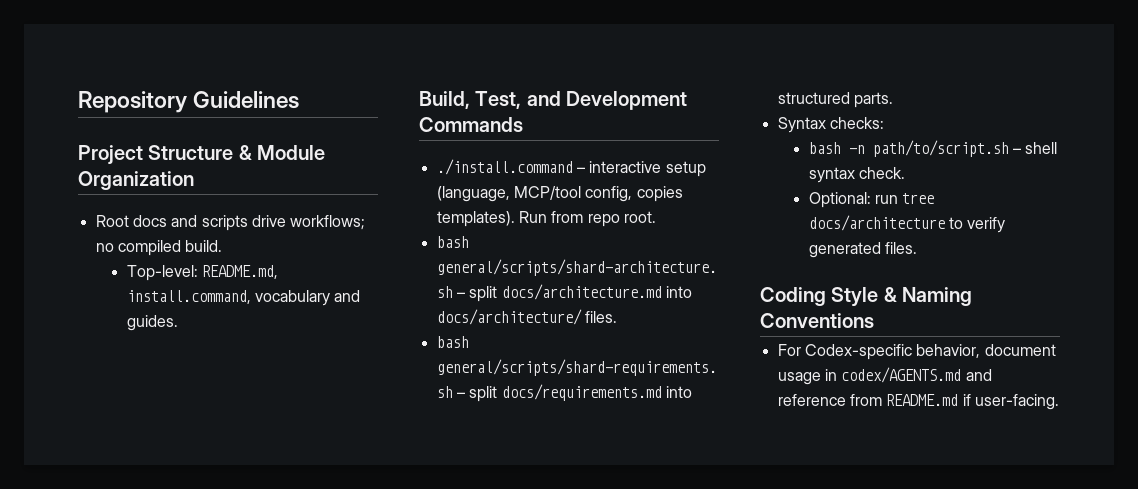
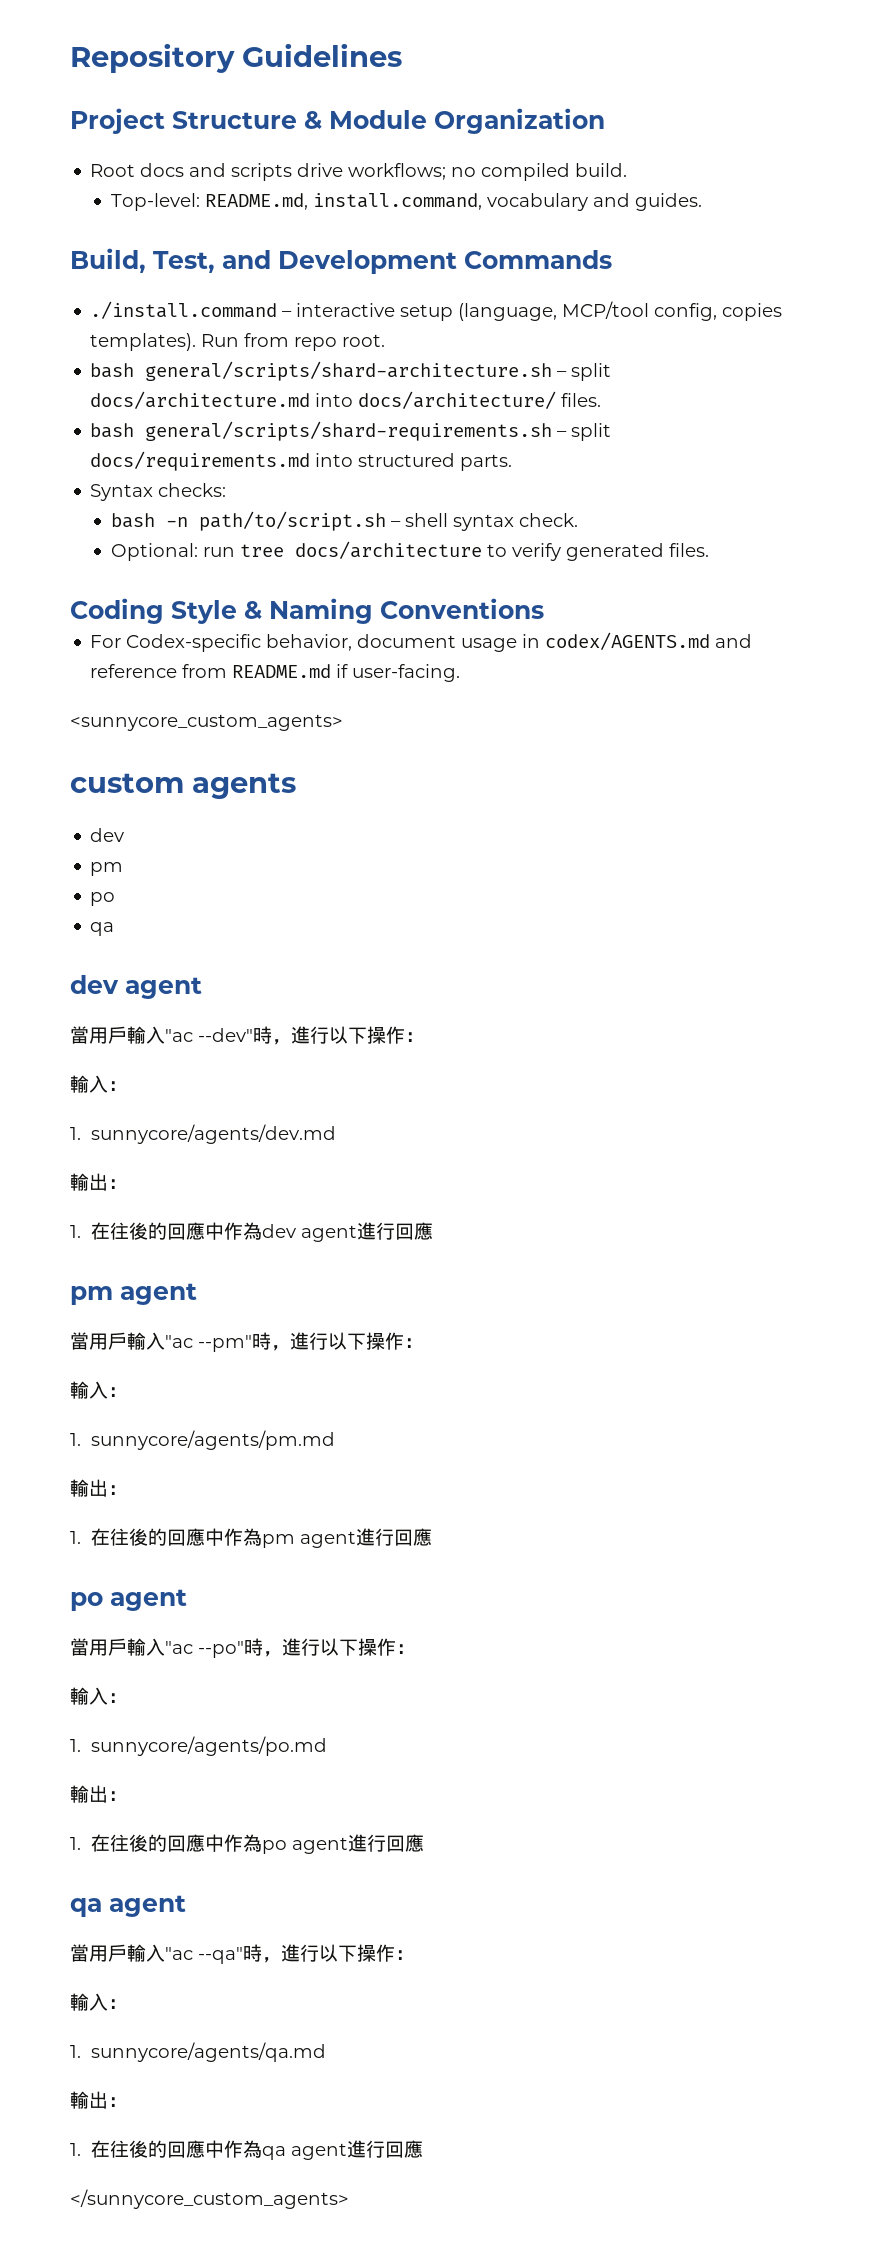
(1059, 402) none -> [70,714,343,731] [70,773,296,799] [90,828,125,842] [90,862,124,876] [90,892,116,906] [90,922,115,936] [70,975,202,999] [70,1026,424,1045] [70,1075,127,1093] [70,1124,336,1144] [70,1173,127,1191] [70,1222,433,1242] [70,1283,197,1305] [70,1332,423,1352] [70,1381,127,1399] [70,1430,335,1450] [70,1479,127,1497] [70,1528,432,1548] [70,1589,187,1611] [70,1638,415,1658] [70,1687,127,1705] [70,1736,327,1756] [70,1785,127,1803] [70,1834,424,1854] [70,1895,186,1917] [70,1944,414,1964] [70,1993,127,2011] [70,2042,326,2062] [70,2091,127,2109] [70,2140,423,2160] [70,2189,349,2209] // <sunnycore_custom_agents> // custom agents // dev // pm // po // qa // dev agent // 當用戶輸入"ac --dev"時，進行以下操作： // 輸入： // 1. sunnycore/agents/dev.md // 輸出： // 1.在往後的回應中作為dev agent進行回應 // pm agent // 當用戶輸入"ac --pm"時，進行以下操作： // 輸入： // 1. sunnycore/agents/pm.md // 輸出： // 1.在往後的回應中作為pm agent進行回應 // po agent // 當用戶輸入"ac --po"時，進行以下操作： // 輸入： // 1. sunnycore/agents/po.md // 輸出： // 1.在往後的回應中作為po agent進行回應 // qa agent // 當用戶輸入"ac --qa"時，進行以下操作： // 輸入： // 1. sunnycore/agents/qa.md // 輸出： // 1.在往後的回應中作為qa agent進行回應 // </sunnycore_custom_agents>

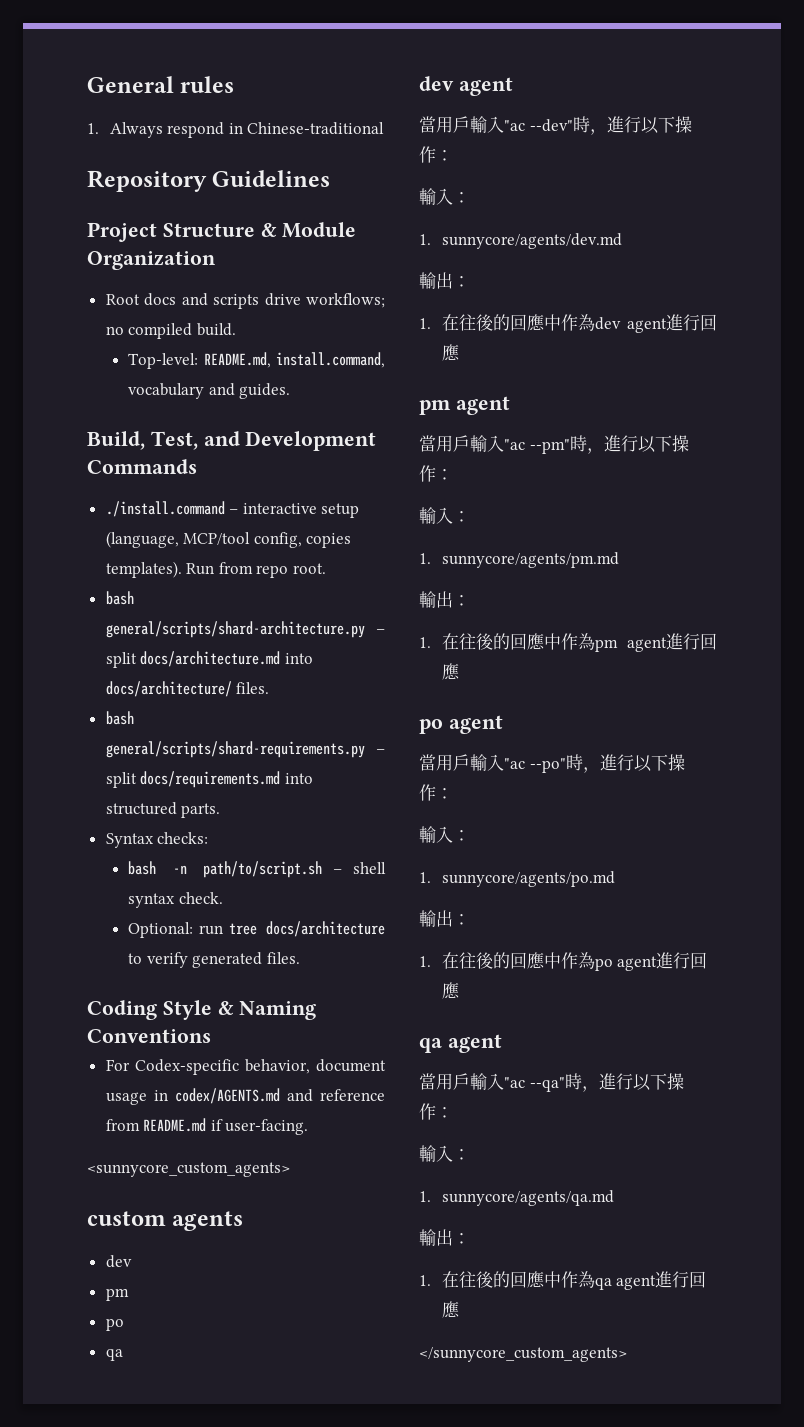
(70, 58) none -> [87,76,235,93] [87,122,385,138] General rules // 1. Always respond in Chinese-traditional //
[145,361,553,381] general/scripts/shard-architecture.sh -> [105,621,365,638] general/scripts/shard-architecture.py
[145,421,553,441] general/scripts/shard-requirements.sh -> [105,741,365,758] general/scripts/shard-requirements.py

